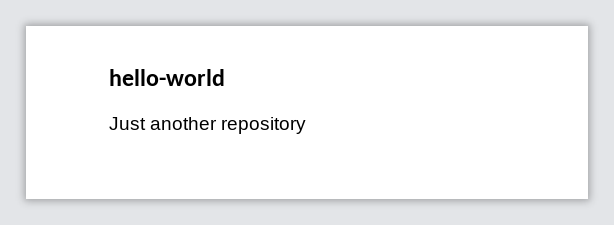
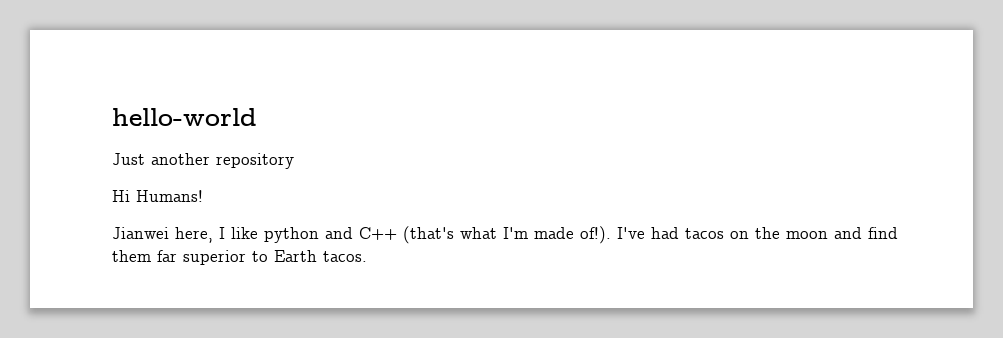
(307, 125) none -> [112,190,203,202] [112,226,898,244] [112,250,367,265] // Hi Humans! // Jianwei here, I like python and C++ (that's what I'm made of!). I've had tacos on the moon and find them far superior to Earth tacos.

